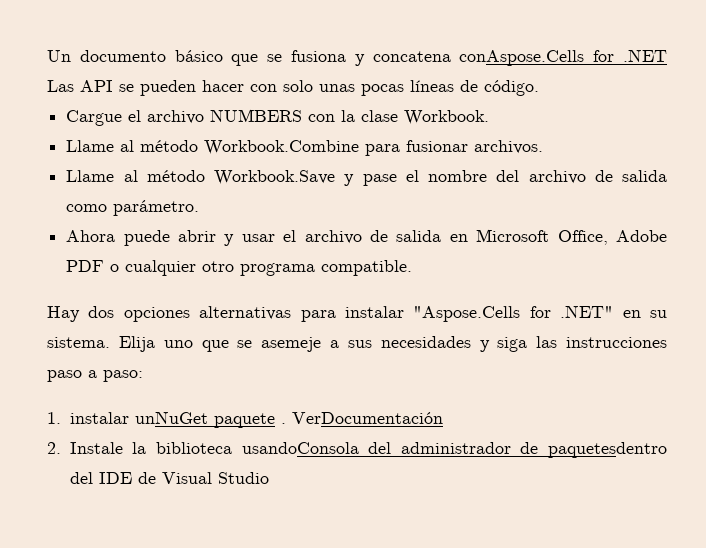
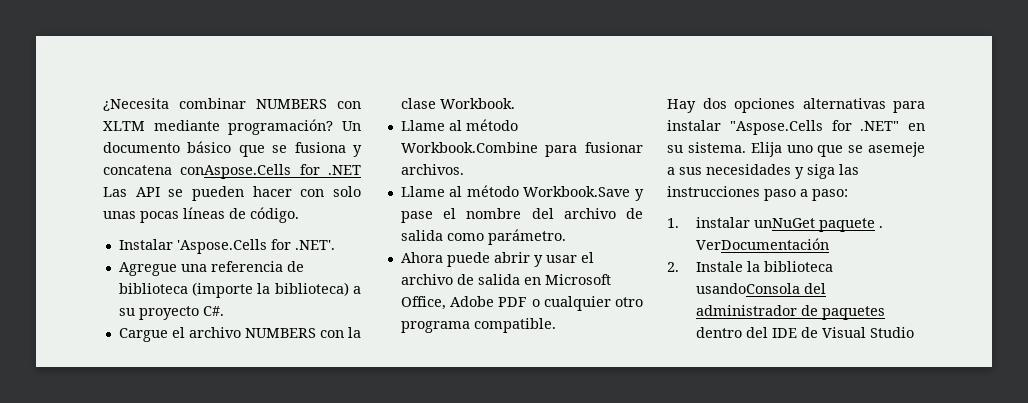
(47, 56) none -> [103,98,361,111] [103,119,334,135] ¿Necesita combinar NUMBERS con XLTM mediante programación?
(539, 88) none -> [118,239,335,254] [118,261,304,276] [118,282,361,298] [118,306,224,320] // Instalar 'Aspose.Cells for .NET'. // Agregue una referencia de biblioteca (importe la biblioteca) a su proyecto C#.
[547,442,667,458] paquetesdentro -> [821,306,885,320] [695,327,742,338] paquetes dentro

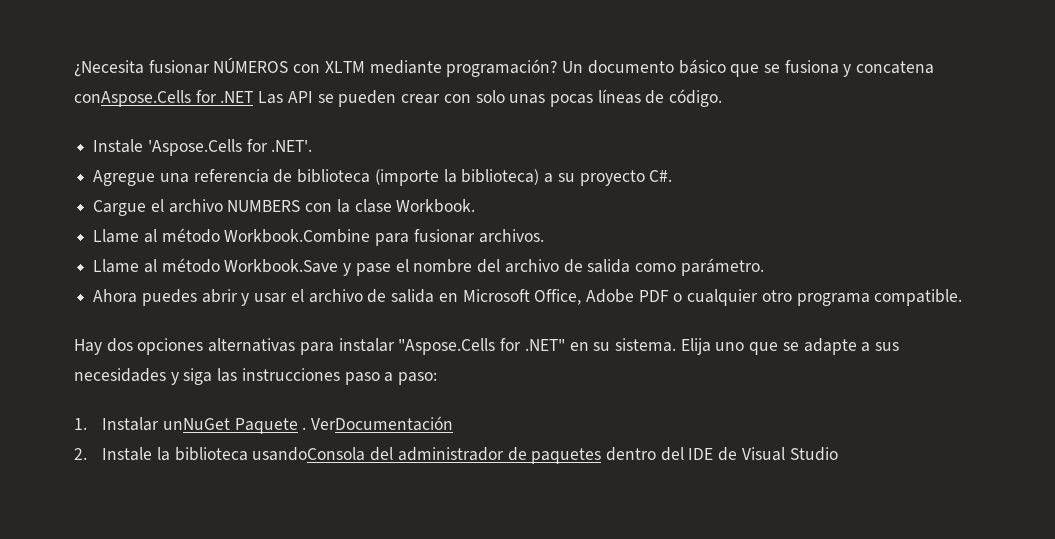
[179,98,327,109] combinar NUMBERS -> [148,57,289,74] fusionar NÚMEROS
[252,186,292,197] hacer -> [401,94,441,104] crear
[118,239,173,250] Instalar -> [93,139,144,153] Instale
[446,252,490,267] puede -> [141,289,197,306] puedes
[868,142,925,157] asemeje -> [803,338,857,355] adapte
[695,217,875,232] instalar unNuGet paquete -> [102,417,298,434] Instalar unNuGet Paquete

